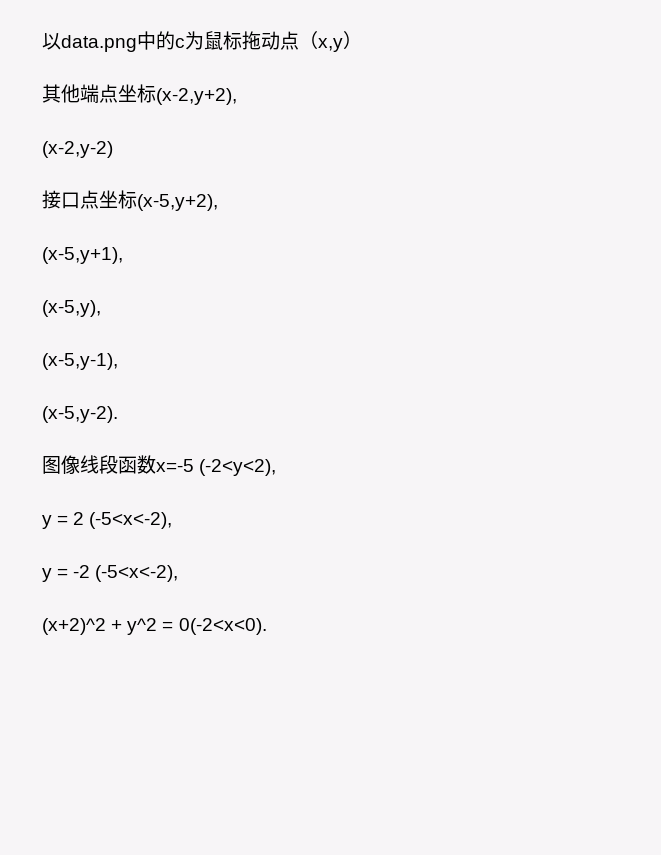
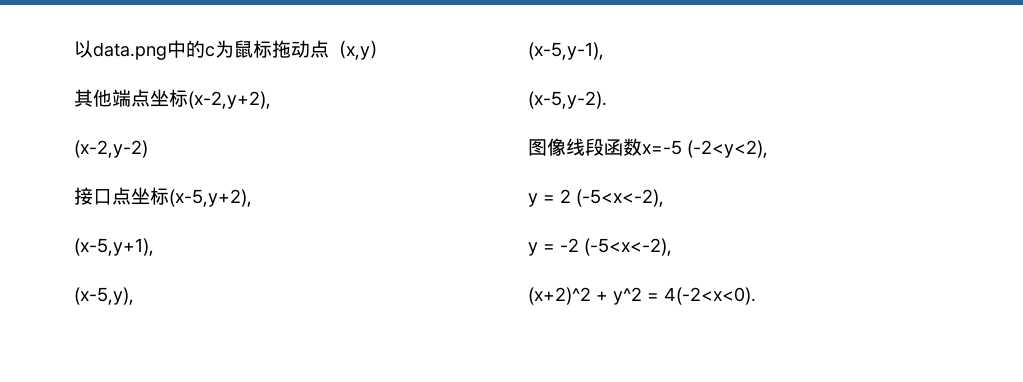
[178,618,267,635] 0(-2<x<0). -> [664,287,756,305] 4(-2<x<0).

